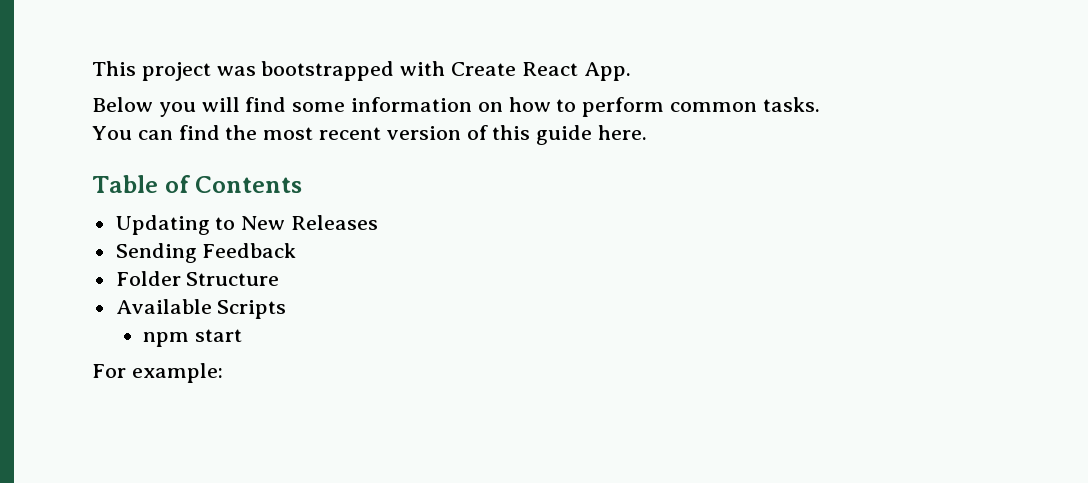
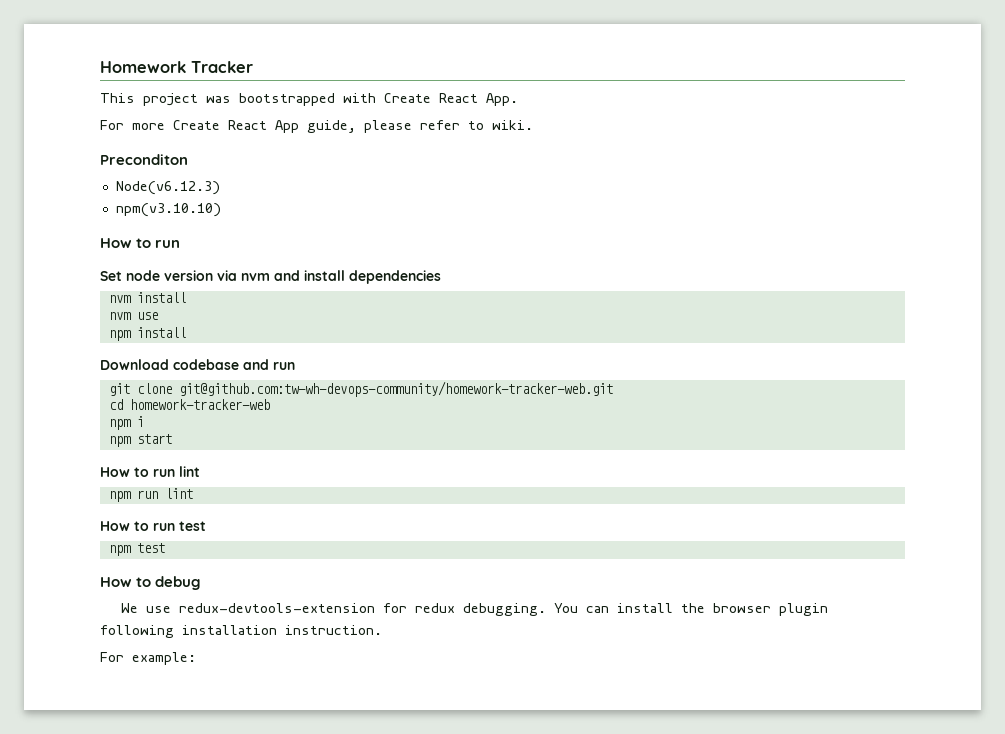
(92, 68) none -> [100,61,253,73] Homework Tracker //
[92,97,820,117] [92,125,648,145] [92,175,303,193] [115,215,379,235] [115,243,297,263] [115,271,280,286] [115,299,287,319] [142,329,242,347] Below you will find some information on how to perform common tasks. // You can find the most recent version of this guide here. // Table of Contents // Updating to New Releases // Sending Feedback // Folder Structure // Available Scripts // npm start -> [100,120,533,133] [100,154,188,165] [115,181,220,195] [115,203,221,217] [100,238,181,248] [100,270,441,284] [108,292,186,303] [108,312,158,320] [108,327,186,341] [100,359,295,370] [108,381,613,397] [108,399,270,410] [108,416,144,430] [108,434,172,447] [100,466,200,477] [108,488,193,502] [100,521,206,531] [108,543,165,556] [100,576,202,590] [120,603,828,616] [100,625,382,638] For more Create React App guide, please refer to wiki. // Preconditon // Node(v6.12.3) // npm(v3.10.10) // How to run // Set node version via nvm and install dependencies // nvm install // nvm use // npm install // Download codebase and run // git clone git@github.com:tw-wh-devops-community/homework-tracker-web.git // cd homework-tracker-web // npm i // npm start // How to run lint // npm run lint // How to run test // npm test // How to debug // We use redux-devtools-extension for redux debugging. You can install the browser plugin following installation instruction.

